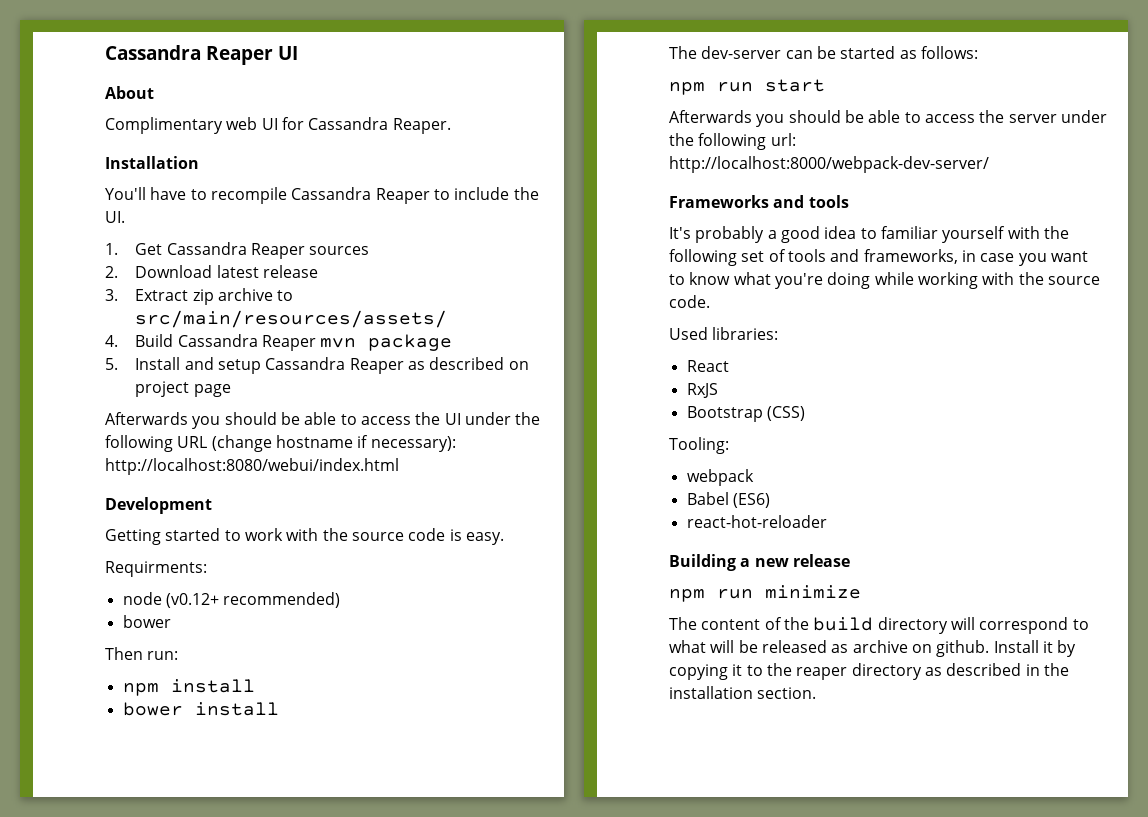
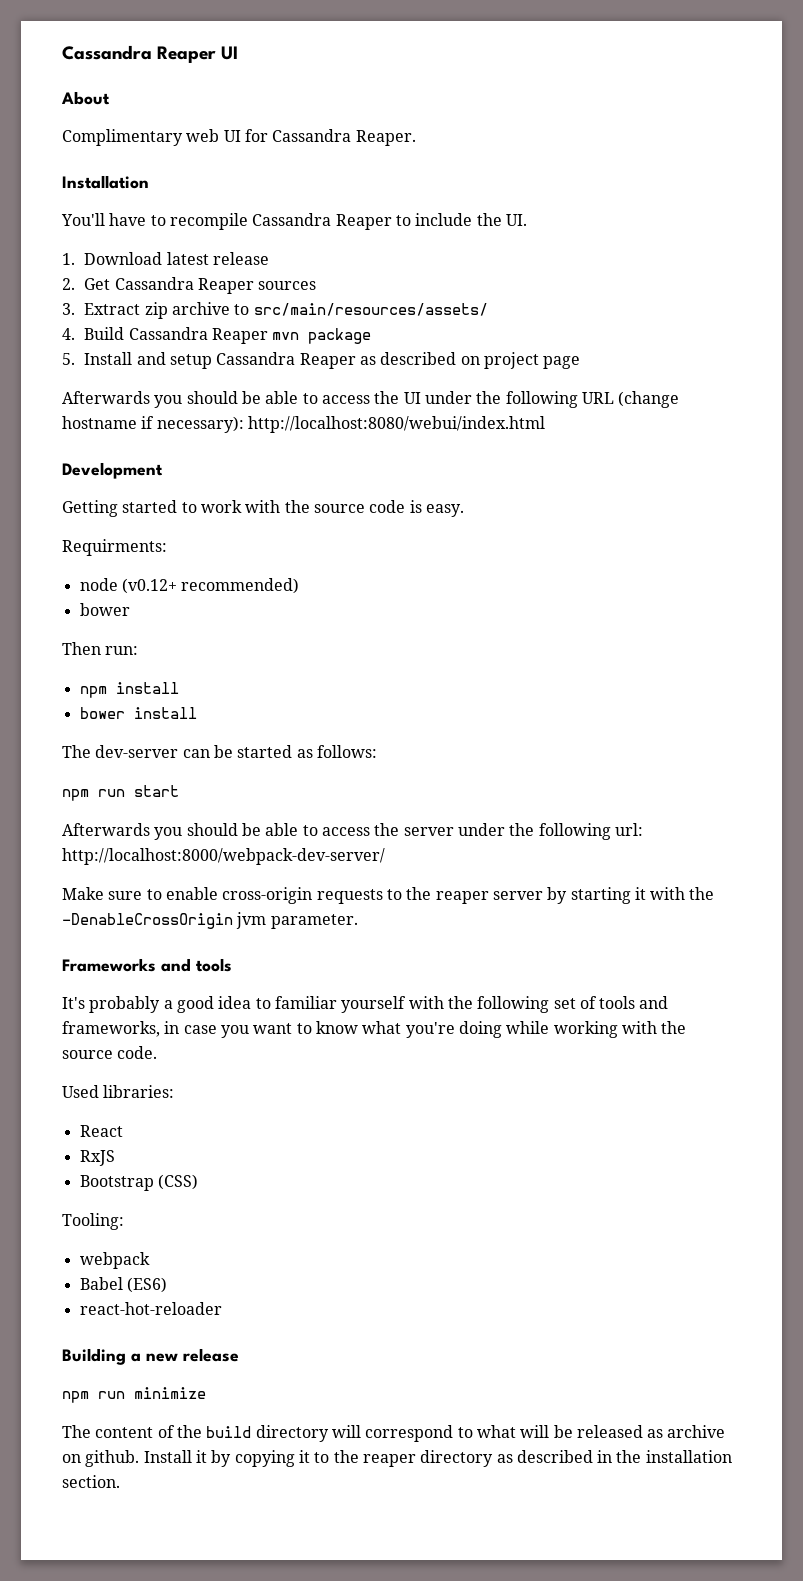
(118, 249) none -> [84,252,270,265] [62,278,75,290] Download latest release // 2.
[105,265,319,278] // 2. Download latest release -> (317, 285) none
(989, 164) none -> [62,887,715,904] [62,912,358,929] // Make sure to enable cross-origin requests to the reaper server by starting it with the -DenableCrossOrigin jvm parameter.

